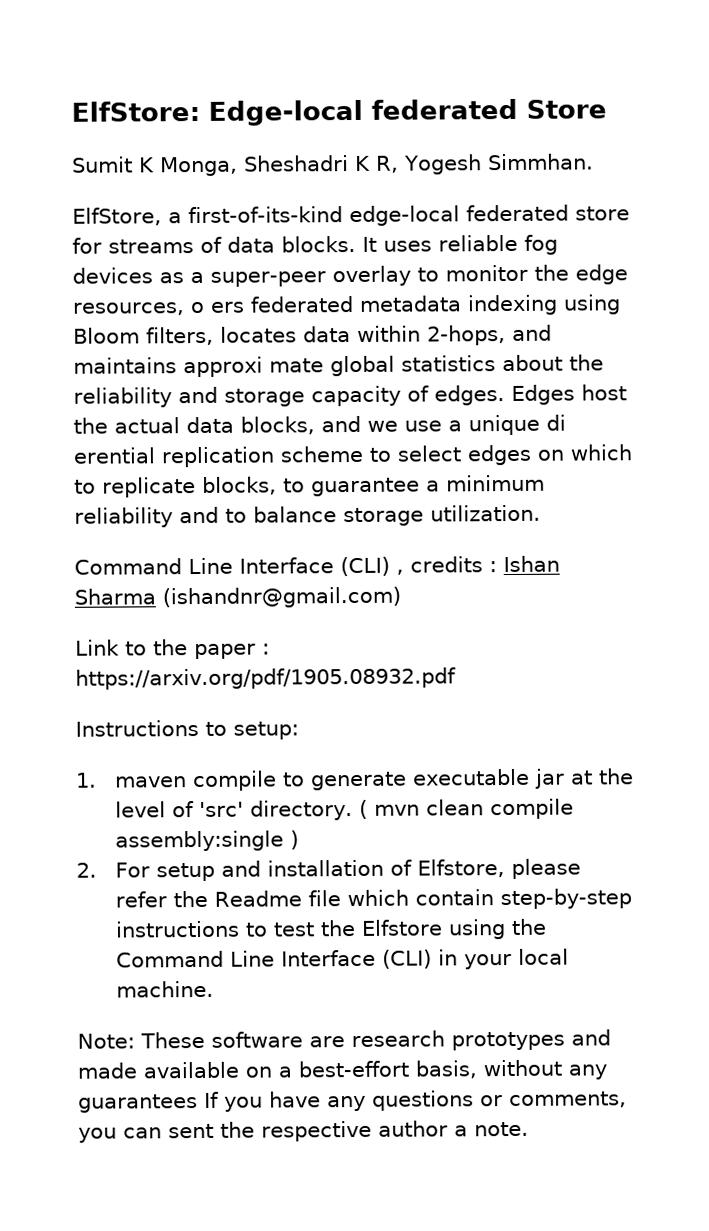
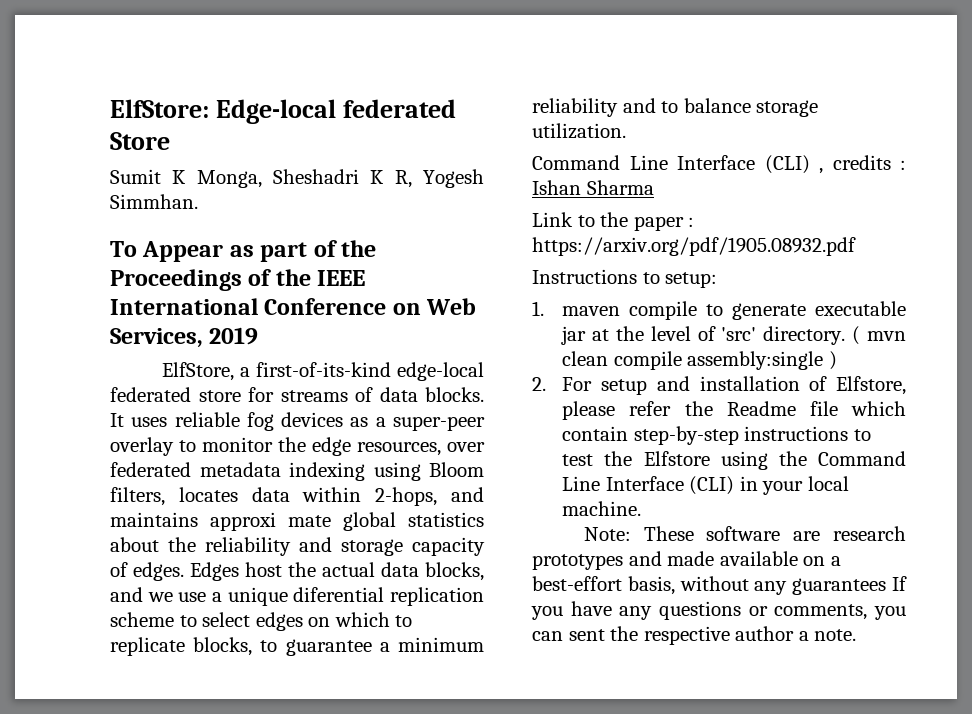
(594, 162) none -> [110,240,377,262] [110,269,366,291] [110,298,477,315] [110,327,259,348] // To Appear as part of the Proceedings of the IEEE International Conference on Web Services, 2019
[190,301,245,314] o ers -> [447,442,485,452] over
[546,414,566,431] [73,447,156,464] di erential -> [293,587,385,602] diferential
[162,586,401,609] (ishandnr@gmail.com) -> (654, 187) none

